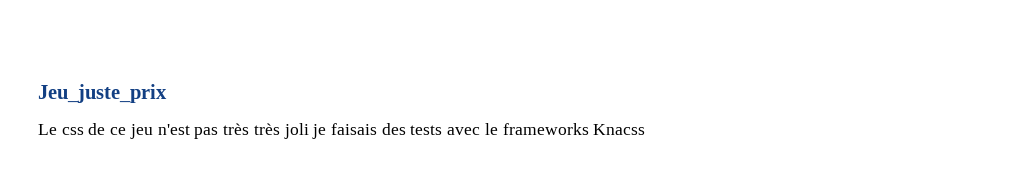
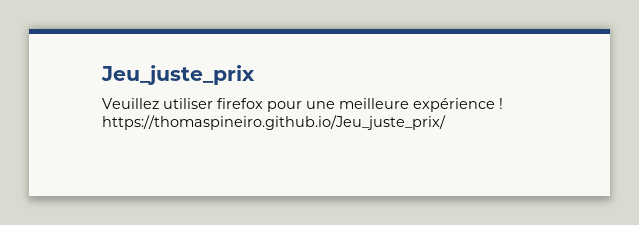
[38,123,646,139] Le css de ce jeu n'est pas très très joli je faisais des tests avec le frameworks Knacss -> [102,98,503,112] [102,115,446,130] Veuillez utiliser firefox pour une meilleure expérience ! https://thomaspineiro.github.io/Jeu_juste_prix/

